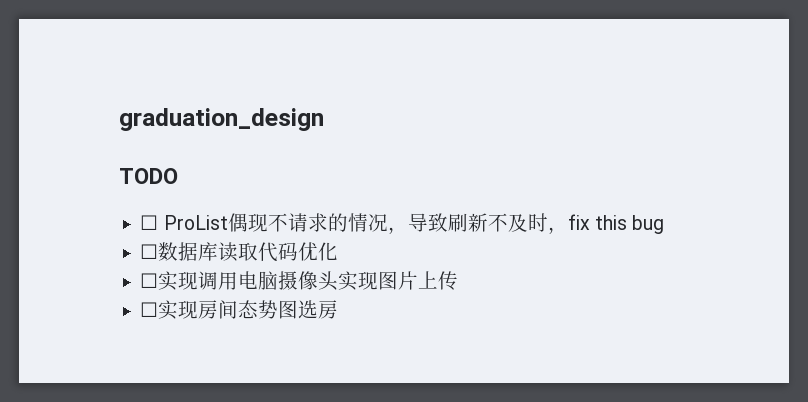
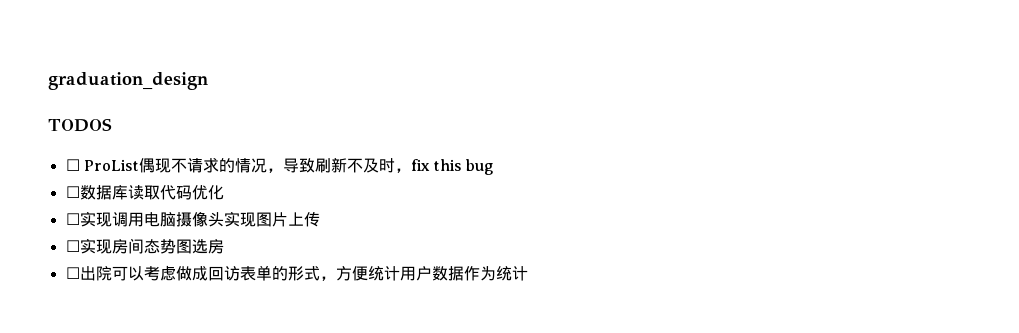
[119,168,178,184] TODO -> [48,118,112,132] TODOS
(339, 309) none -> [65,265,528,281] // ☐出院可以考虑做成回访表单的形式，方便统计用户数据作为统计

